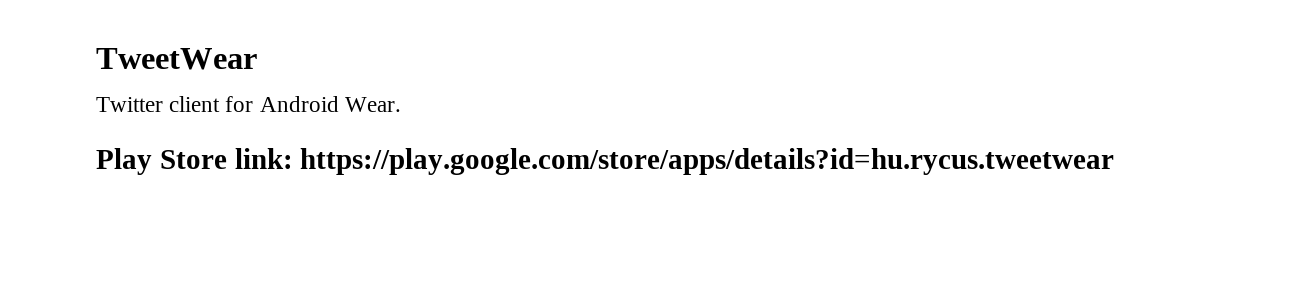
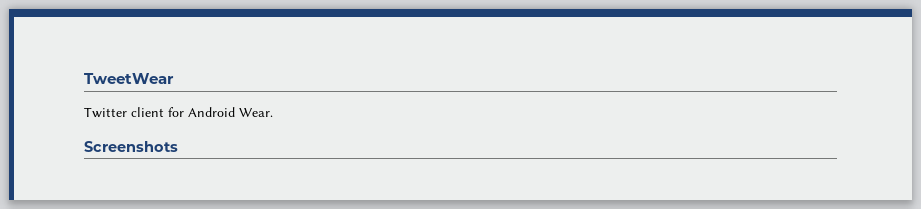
[96,148,1115,175] Play Store link: https://play.google.com/store/apps/details?id=hu.rycus.tweetwear -> [84,141,178,152] Screenshots

